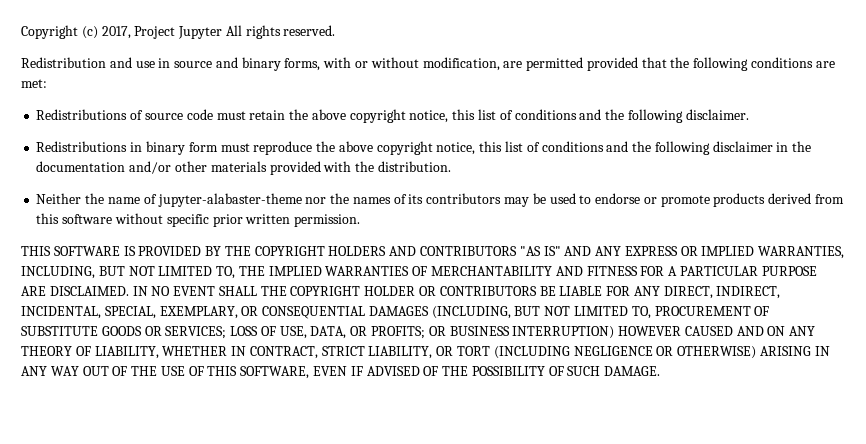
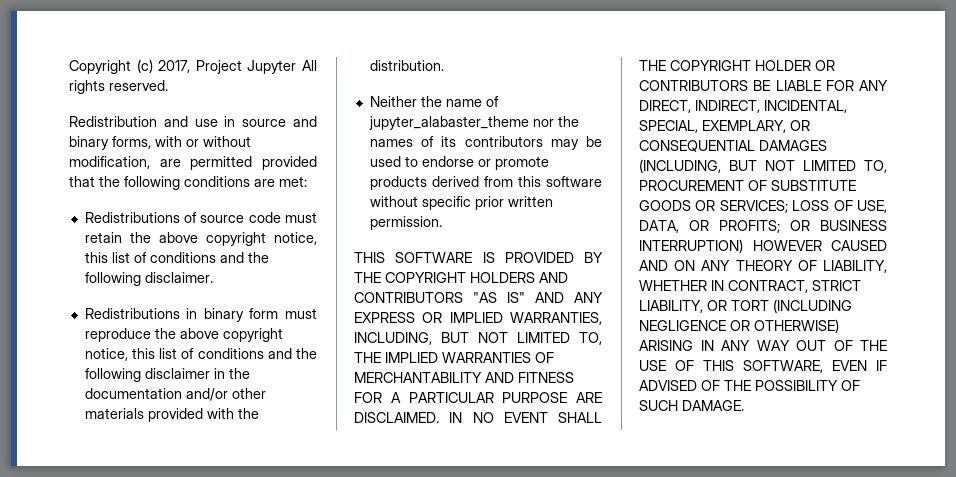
[157,193,302,207] jupyter-alabaster-theme -> [368,116,529,130] jupyter_alabaster_theme

